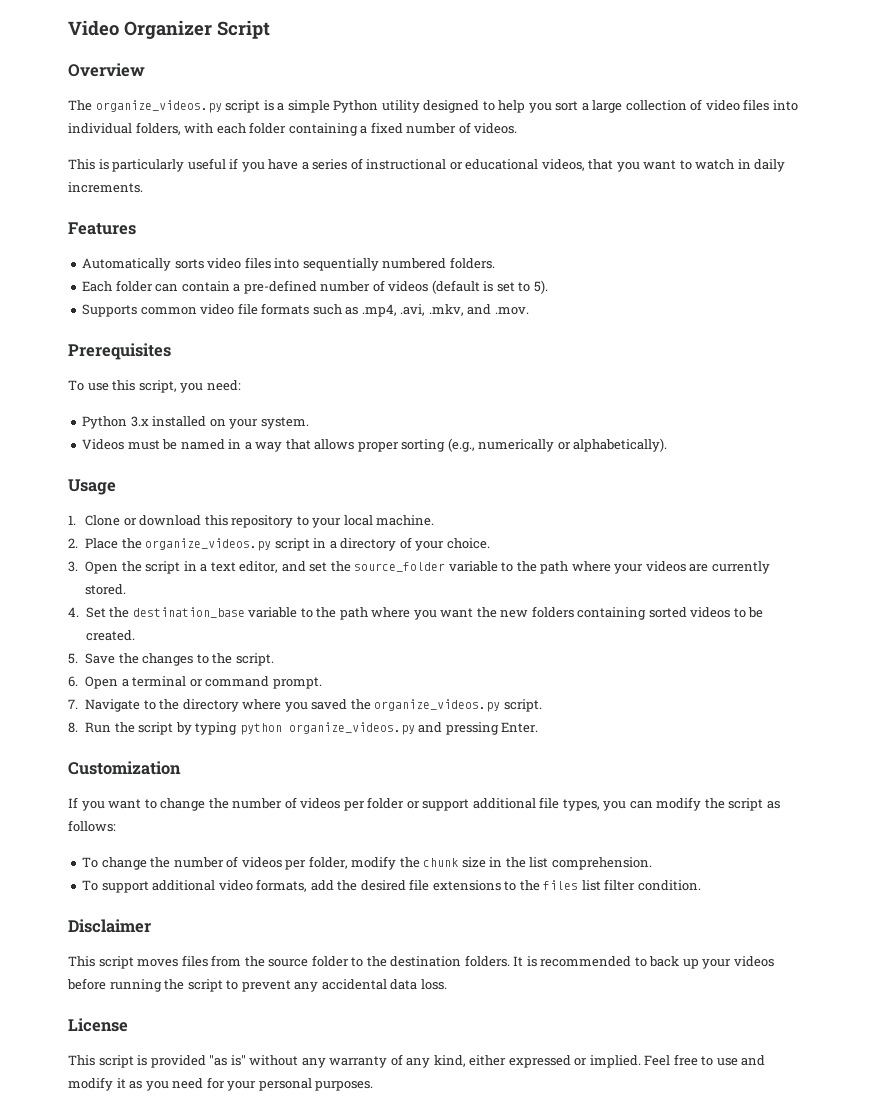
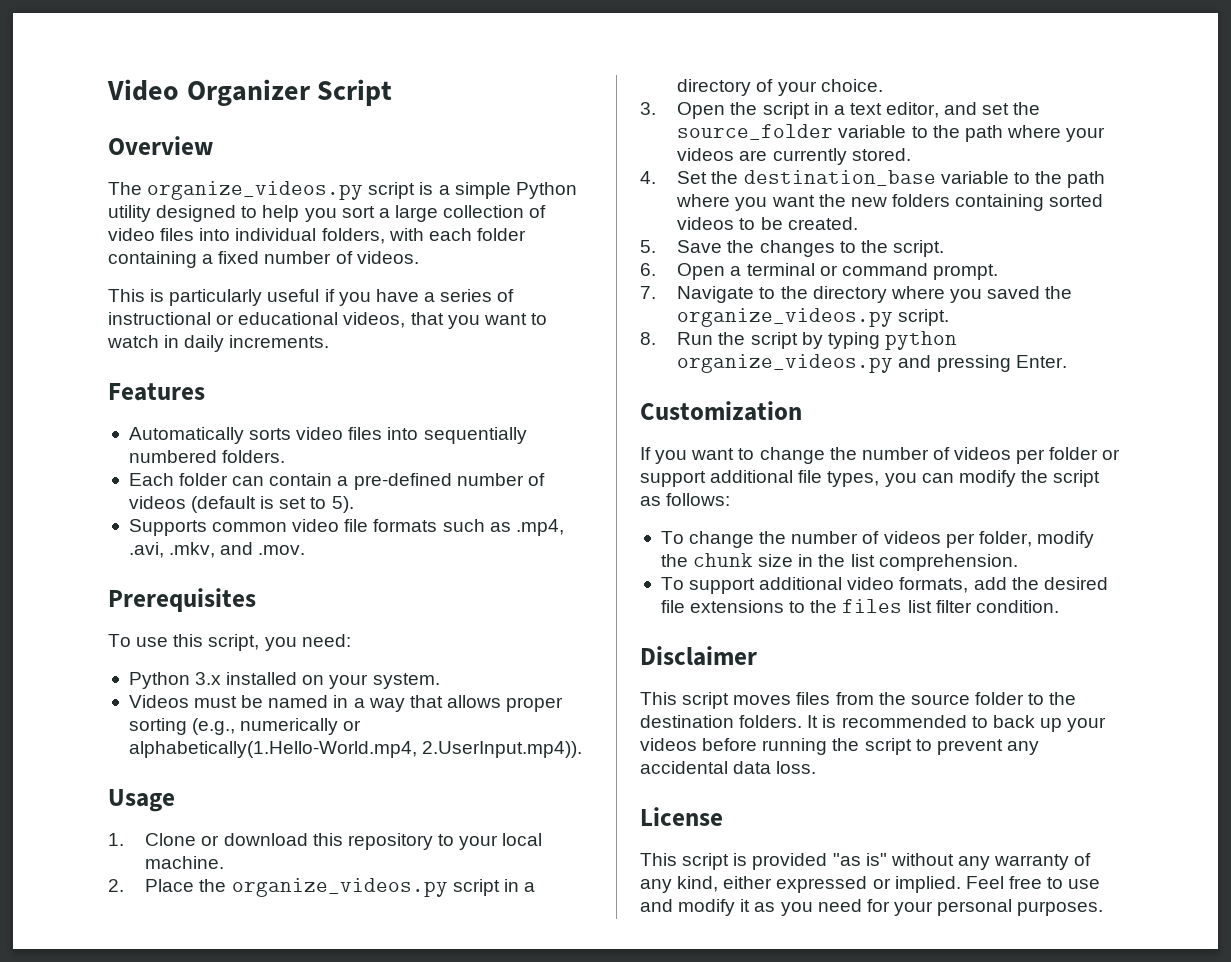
[573,438,668,452] alphabetically). -> [128,741,583,758] alphabetically(1.Hello-World.mp4, 2.UserInput.mp4)).

